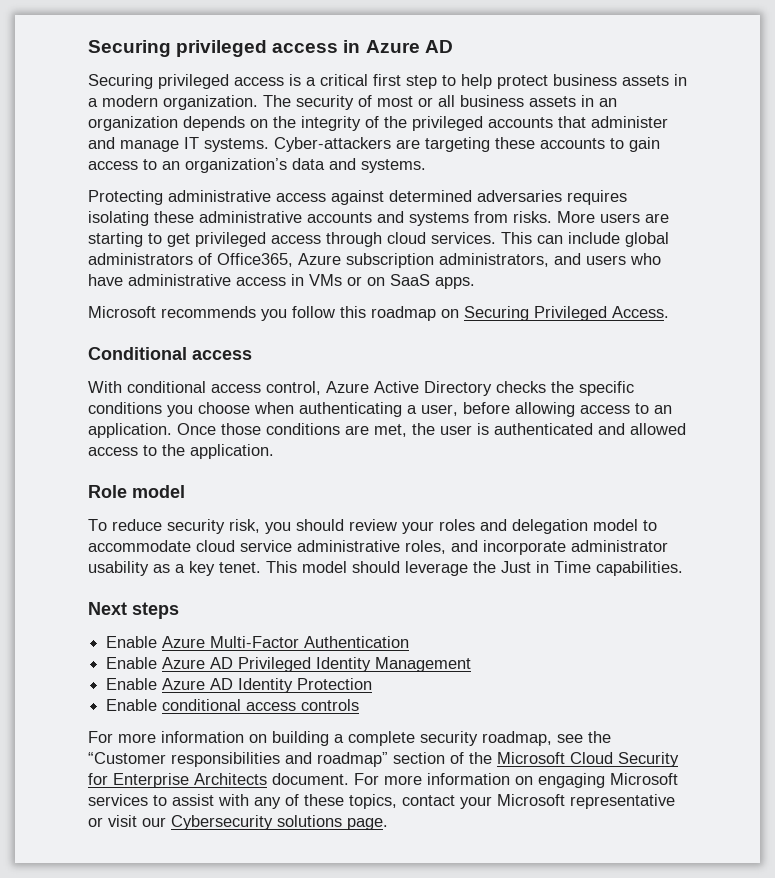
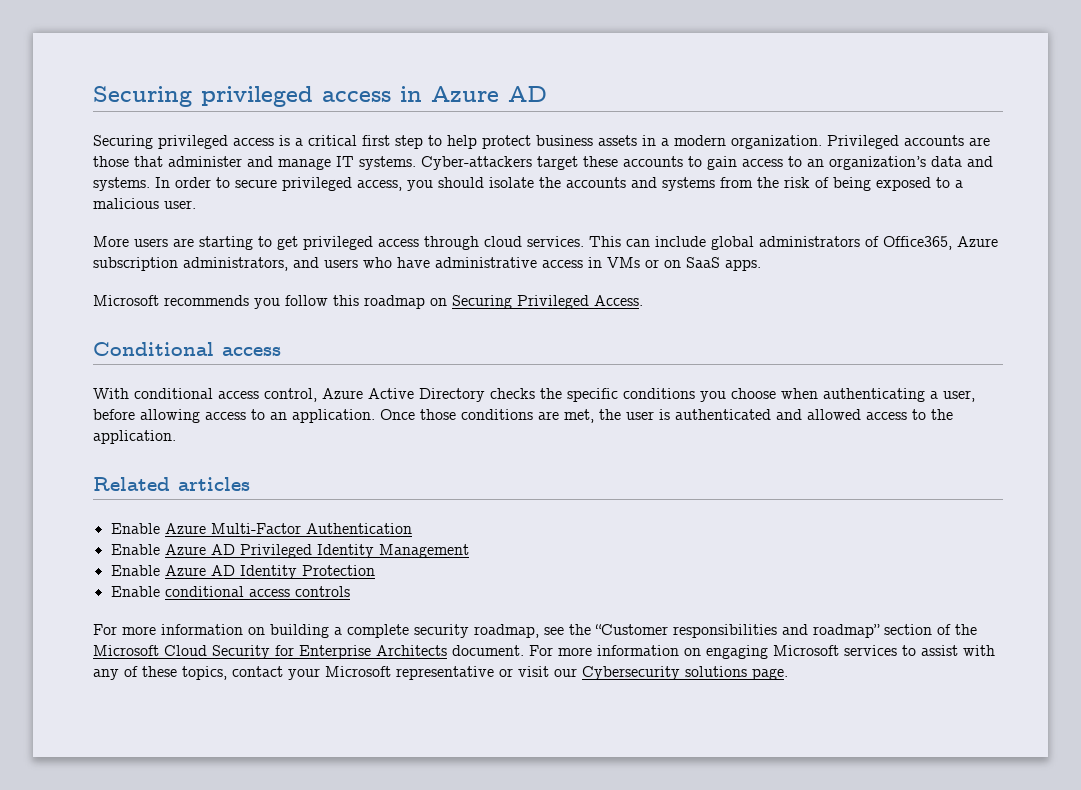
[263,95,617,110] [88,116,553,131] The security of most or all business assets in an organization depends on the integrity of the privileged accounts -> [827,135,990,149] [93,156,129,167] Privileged accounts are those
[396,137,490,152] are targeting -> [537,156,578,170] target
[88,190,627,205] [88,211,552,226] // Protecting administrative access against determined adversaries requires isolating these administrative accounts and systems from risks. -> [155,177,963,191] [93,198,196,209] In order to secure privileged access, you should isolate the accounts and systems from the risk of being exposed to a malicious user. //
[88,485,185,498] [88,519,657,534] [88,540,668,555] [88,561,683,576] [88,602,179,619] Role model // To reduce security risk, you should review your roles and delegation model to accommodate cloud service administrative roles, and incorporate administrator usability as a key tenet. This model should leverage the Just in Time capabilities. // Next steps -> [93,477,250,491] Related articles

